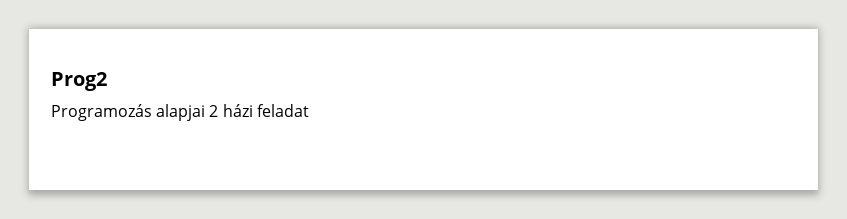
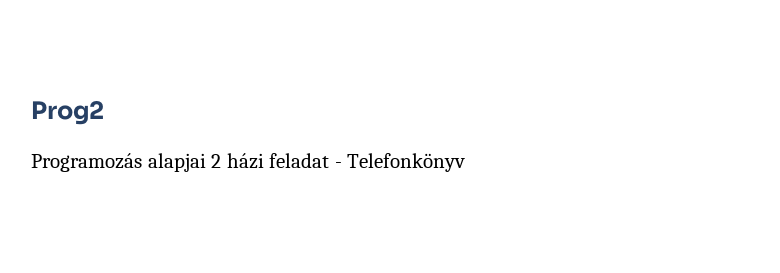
(309, 110) none -> [334,153,466,172] - Telefonkönyv

